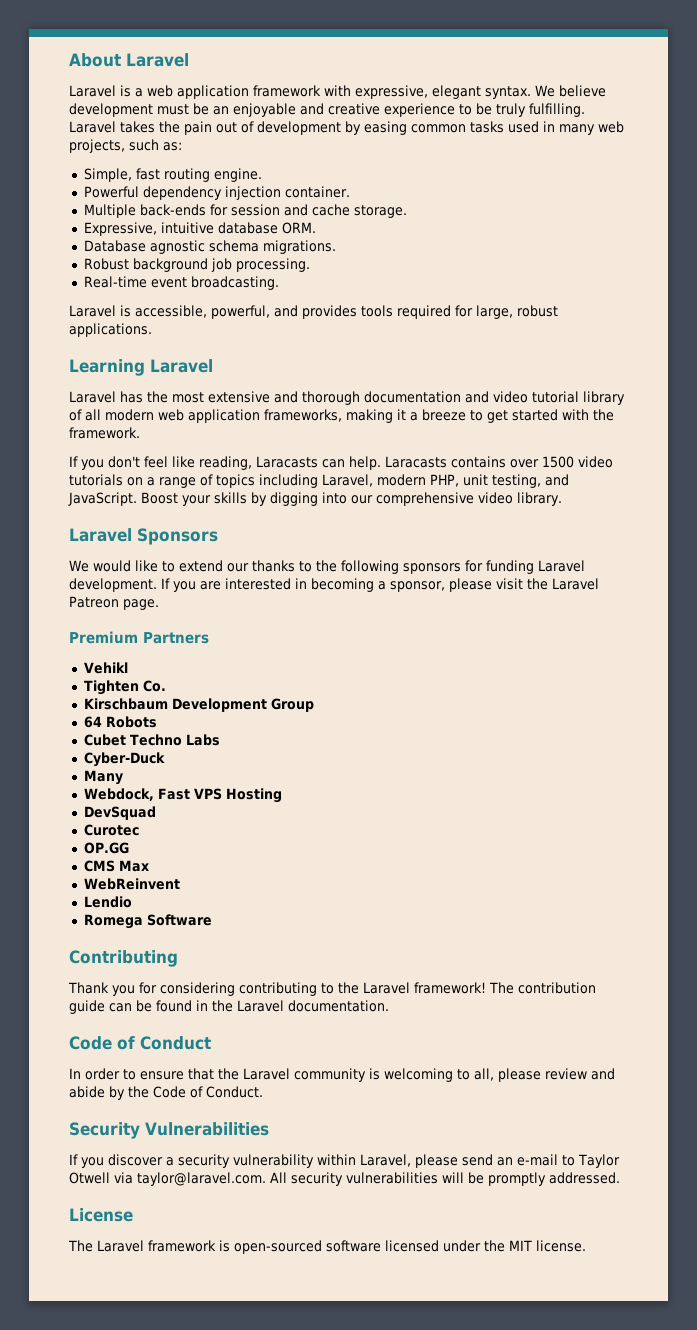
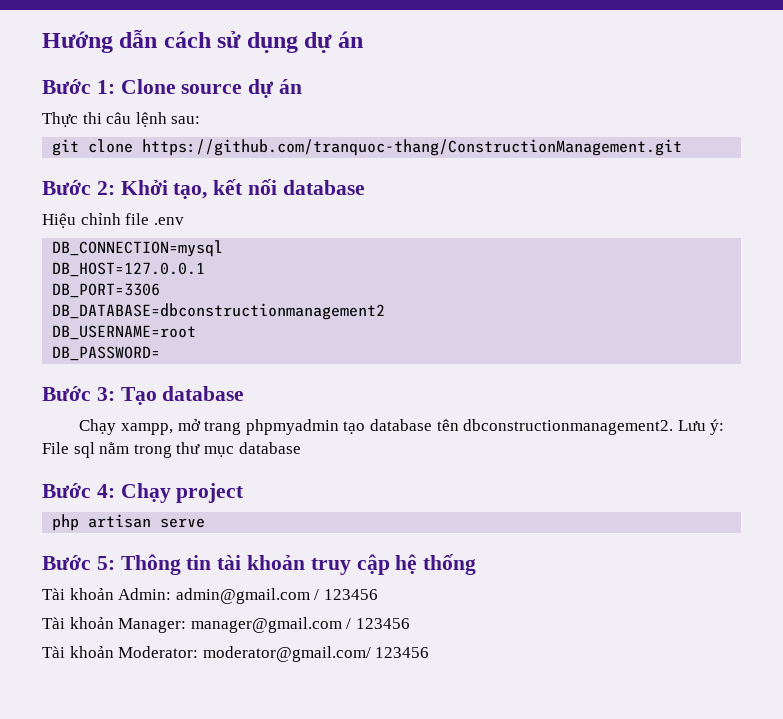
[69,53,189,67] [69,85,606,99] [69,103,585,117] [69,121,624,135] [69,139,182,153] [83,168,262,182] [83,186,350,200] [83,204,407,218] [83,222,316,236] [83,240,336,254] [83,258,310,272] [83,276,279,290] [69,305,558,319] [69,323,152,337] [69,359,213,376] [69,391,625,405] [69,409,614,423] [69,427,140,439] [69,456,613,470] [69,474,569,488] [68,492,562,506] [69,528,218,545] [69,560,585,574] [69,578,599,592] [69,596,159,610] [69,631,209,644] [83,662,128,674] [83,680,166,695] [83,698,314,712] [83,716,157,728] [83,734,220,746] [83,752,165,767] [83,770,123,785] [83,788,282,803] [83,806,156,820] [83,824,139,836] [83,842,129,854] [83,860,149,872] [83,878,180,890] [83,896,132,908] [83,914,212,929] [69,950,178,967] [68,982,596,996] [69,1000,389,1014] [69,1036,211,1050] [69,1068,615,1082] [69,1086,263,1100] [69,1122,269,1139] [69,1154,620,1168] [69,1172,620,1186] [69,1208,133,1222] [68,1240,586,1254] About Laravel // Laravel is a web application framework with expressive, elegant syntax. We believe development must be an enjoyable and creative experience to be truly fulfilling. Laravel takes the pain out of development by easing common tasks used in many web projects, such as: // Simple, fast routing engine. // Powerful dependency injection container. // Multiple back-ends for session and cache storage. // Expressive, intuitive database ORM. // Database agnostic schema migrations. // Robust background job processing. // Real-time event broadcasting. // Laravel is accessible, powerful, and provides tools required for large, robust applications. // Learning Laravel // Laravel has the most extensive and thorough documentation and video tutorial library of all modern web application frameworks, making it a breeze to get started with the framework. // If you don't feel like reading, Laracasts can help. Laracasts contains over 1500 video tutorials on a range of topics including Laravel, modern PHP, unit testing, and JavaScript. Boost your skills by digging into our comprehensive video library. // Laravel Sponsors // We would like to extend our thanks to the following sponsors for funding Laravel development. If you are interested in becoming a sponsor, please visit the Laravel Patreon page. // Premium Partners // Vehikl // Tighten Co. // Kirschbaum Development Group // 64 Robots // Cubet Techno Labs // Cyber-Duck // Many // Webdock, Fast VPS Hosting // DevSquad // Curotec // OP.GG // CMS Max // WebReinvent // Lendio // Romega Software // Contributing // Thank you for considering contributing to the Laravel framework! The contribution guide can be found in the Laravel documentation. // Code of Conduct // In order to ensure that the Laravel community is welcoming to all, please review and abide by the Code of Conduct. // Security Vulnerabilities // If you discover a security vulnerability within Laravel, please send an e-mail to Taylor Otwell via taylor@laravel.com. All security vulnerabilities will be promptly addressed. // License // The Laravel framework is open-sourced software licensed under the MIT license. -> [42,29,363,53] [42,79,303,98] [42,112,201,127] [52,139,683,156] [42,179,365,199] [42,213,184,228] [52,240,224,257] [52,262,206,277] [52,283,161,298] [52,303,386,320] [52,325,197,340] [52,346,161,361] [42,386,245,405] [79,419,725,435] [42,442,301,458] [42,483,245,503] [52,514,206,531] [42,554,477,575] [42,588,378,604] [42,617,410,633] [42,646,430,662] Hướng dẫn cách sử dụng dự án // Bước 1: Clone source dự án // Thực thi câu lệnh sau: // git clone https://github.com/tranquoc-thang/ConstructionManagement.git // Bước 2: Khởi tạo, kết nối database // Hiệu chỉnh file .env // DB_CONNECTION=mysql // DB_HOST=127.0.0.1 // DB_PORT=3306 // DB_DATABASE=dbconstructionmanagement2 // DB_USERNAME=root // DB_PASSWORD= // Bước 3: Tạo database // Chạy xampp, mở trang phpmyadmin tạo database tên dbconstructionmanagement2. Lưu ý: File sql nằm trong thư mục database // Bước 4: Chạy project // php artisan serve // Bước 5: Thông tin tài khoản truy cập hệ thống // Tài khoản Admin: admin@gmail.com / 123456 // Tài khoản Manager: manager@gmail.com / 123456 // Tài khoản Moderator: moderator@gmail.com/ 123456

